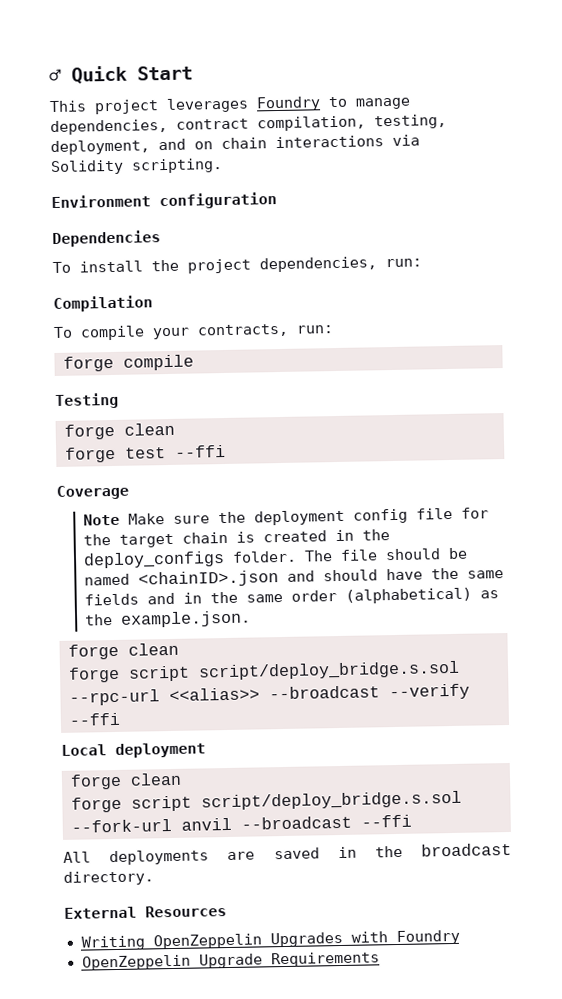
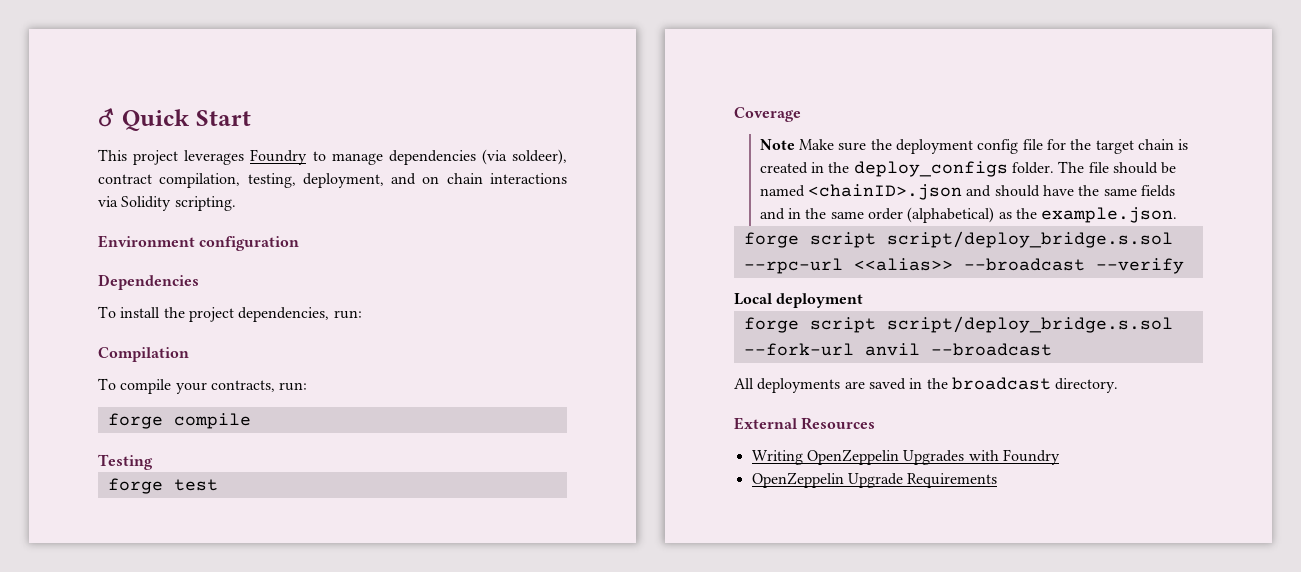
[50,118,168,136] dependencies, -> [388,149,567,165] dependencies (via soldeer),
[64,422,175,440] // forge clean -> (153, 462) none
[175,444,226,458] --ffi -> (218, 485) none
[68,642,179,660] // forge clean -> (1178, 215) none
[69,712,120,726] --ffi -> (1184, 266) none
[70,772,182,790] // forge clean -> (864, 300) none
[361,814,412,828] --ffi -> (1052, 349) none

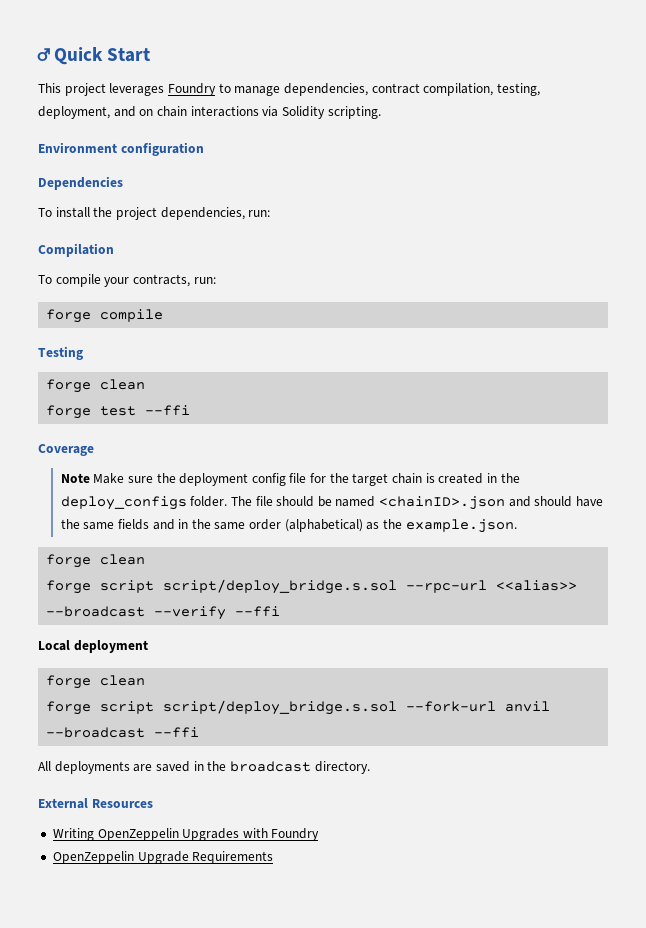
[388,149,567,165] dependencies (via soldeer), -> [283,83,368,96] dependencies,
(153, 462) none -> [46,379,146,393] // forge clean
(218, 485) none -> [145,405,191,416] --ffi
(1178, 215) none -> [46,554,146,568] // forge clean
(1184, 266) none -> [235,606,281,617] --ffi
(864, 300) none -> [46,675,146,689] // forge clean
(1052, 349) none -> [154,727,200,738] --ffi

